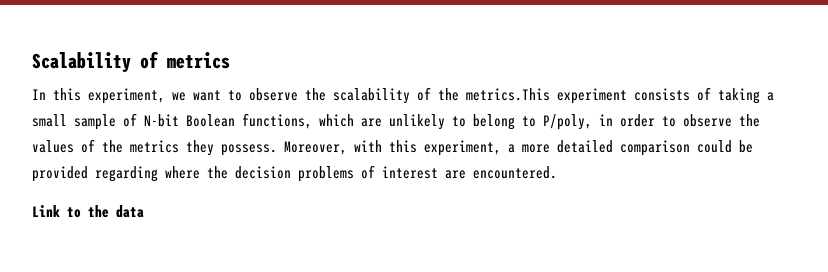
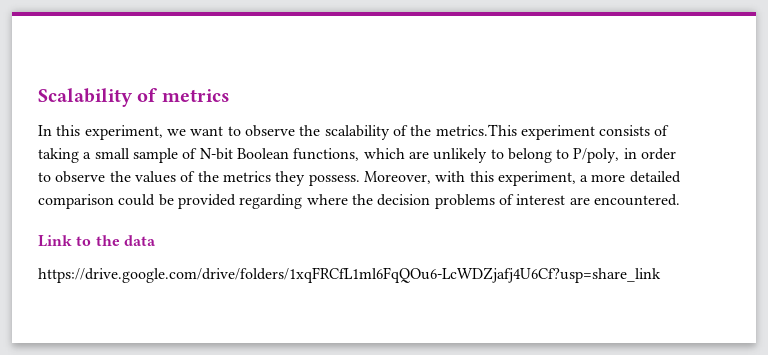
(144, 211) none -> [38,267,661,283] // https://drive.google.com/drive/folders/1xqFRCfL1ml6FqQOu6-LcWDZjafj4U6Cf?usp=share_link

